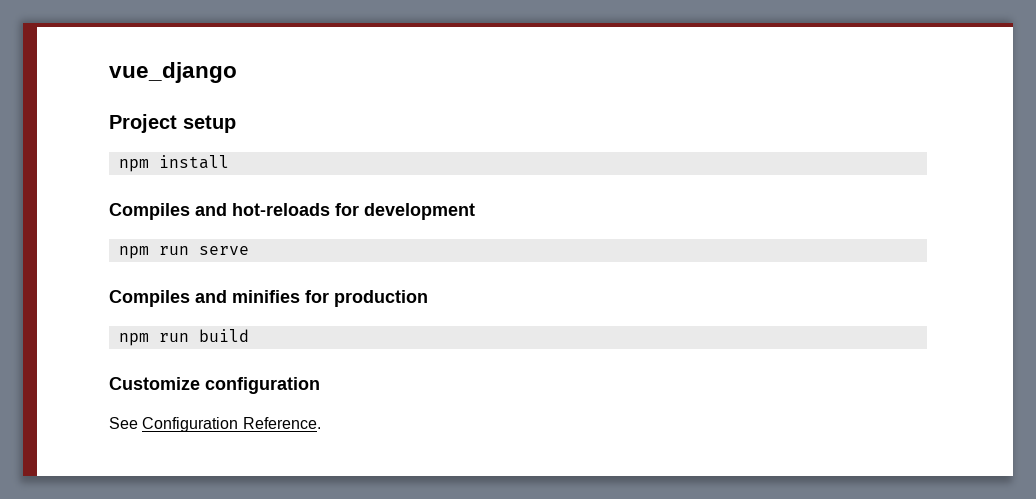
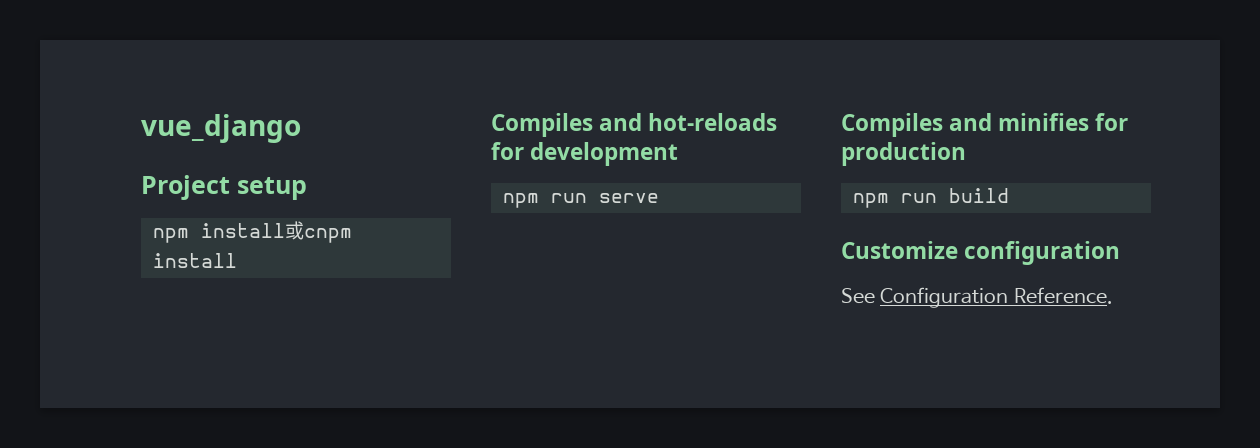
(229, 162) none -> [285,221,352,243] [153,253,237,268] 或cnpm install

